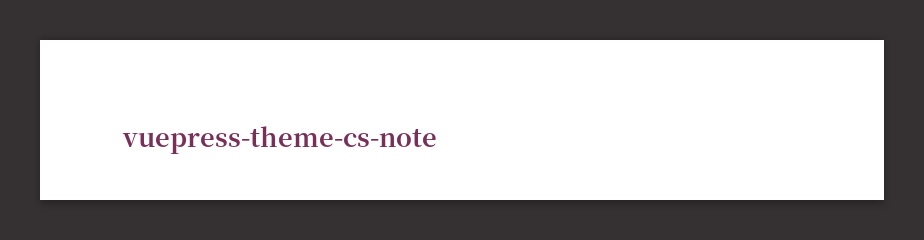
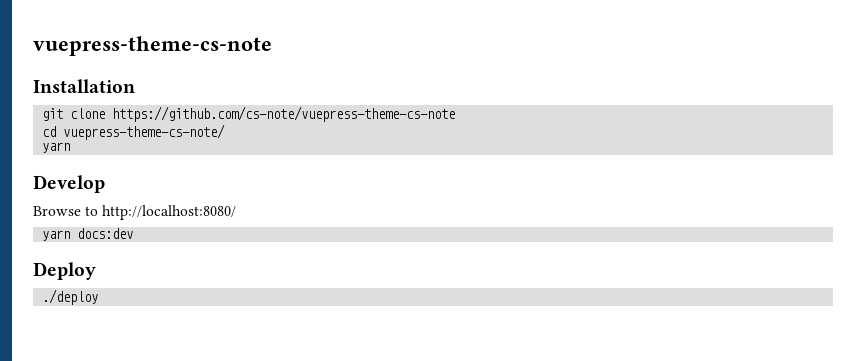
(437, 140) none -> [33,79,135,93] [42,106,456,122] [42,124,226,140] [42,142,71,153] [33,175,105,193] [33,205,237,220] [42,228,134,241] [33,262,96,280] [42,289,99,305] // Installation // git clone https://github.com/cs-note/vuepress-theme-cs-note // cd vuepress-theme-cs-note/ // yarn // Develop // Browse to http://localhost:8080/ // yarn docs:dev // Deploy // ./deploy

